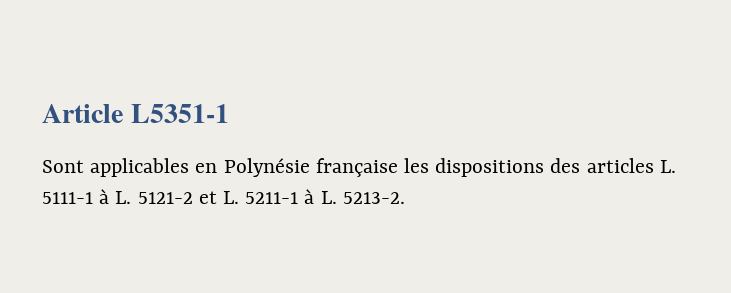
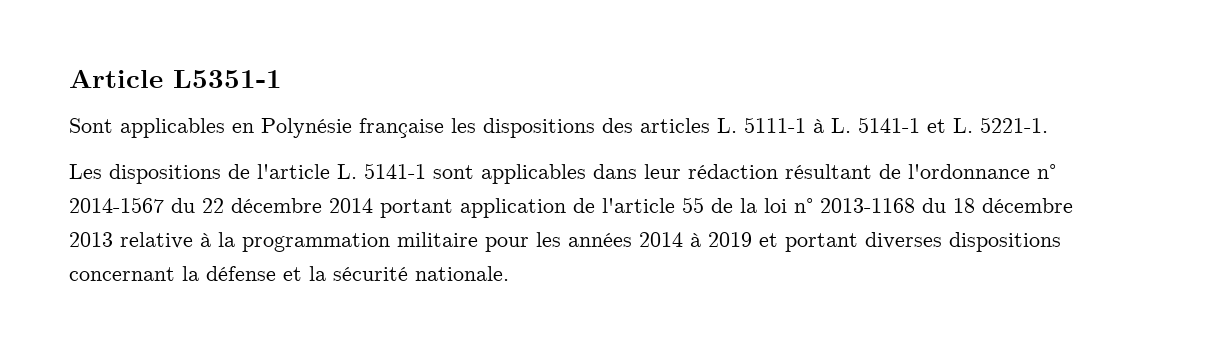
[137,192,193,204] 5121-2 -> [858,117,920,133] 5141-1
[245,189,405,204] 5211-1 à L. 5213-2. -> [980,117,1048,133] [69,163,1056,184] [69,197,1073,218] [69,232,1061,252] [69,266,509,281] 5221-1. // Les dispositions de l'article L. 5141-1 sont applicables dans leur rédaction résultant de l'ordonnance n° 2014-1567 du 22 décembre 2014 portant application de l'article 55 de la loi n° 2013-1168 du 18 décembre 2013 relative à la programmation militaire pour les années 2014 à 2019 et portant diverses dispositions concernant la défense et la sécurité nationale.

